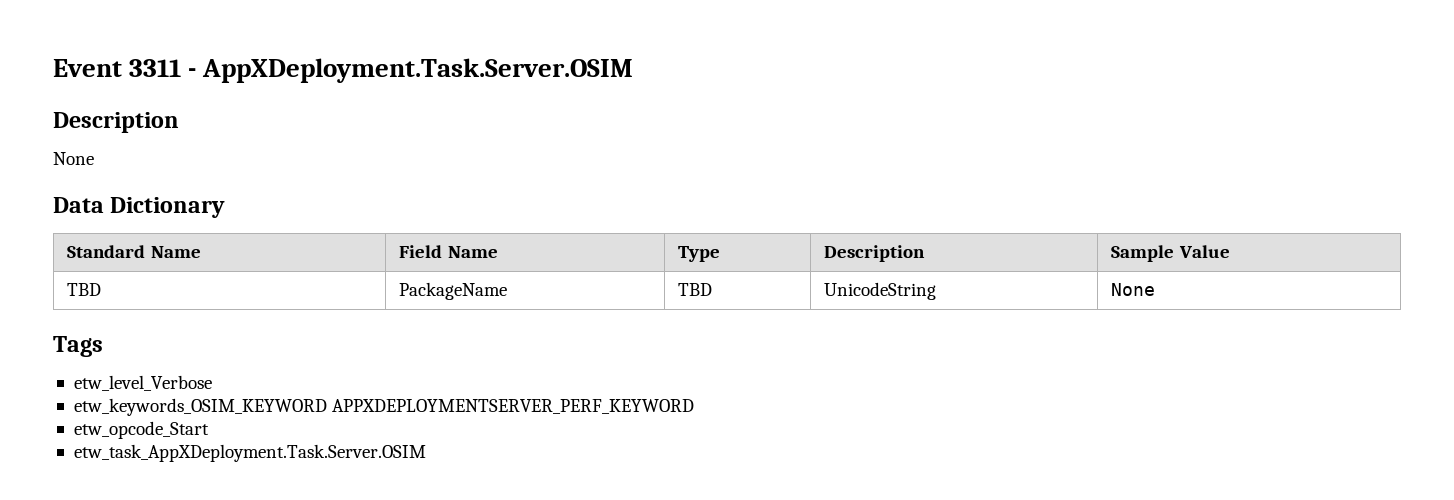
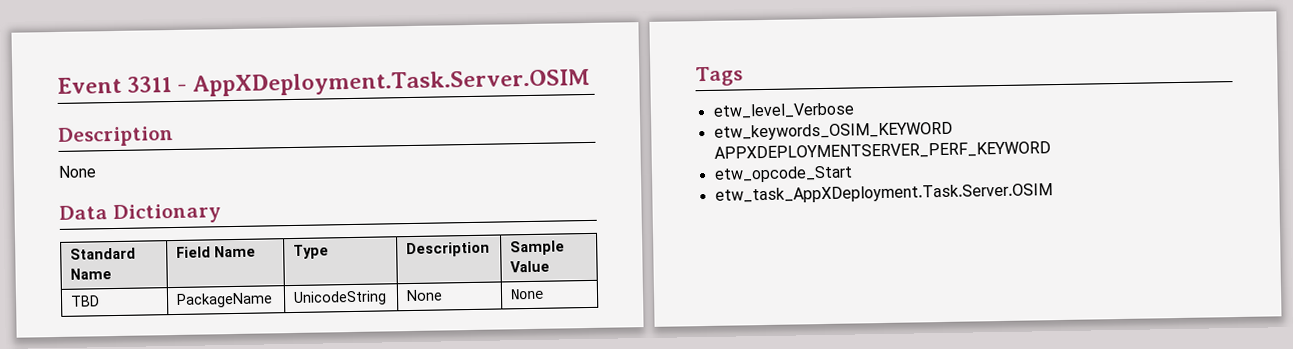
[678,283,713,296] [824,282,937,300] TBD | UnicodeString -> [293,290,388,306] [406,289,444,302] UnicodeString | None

